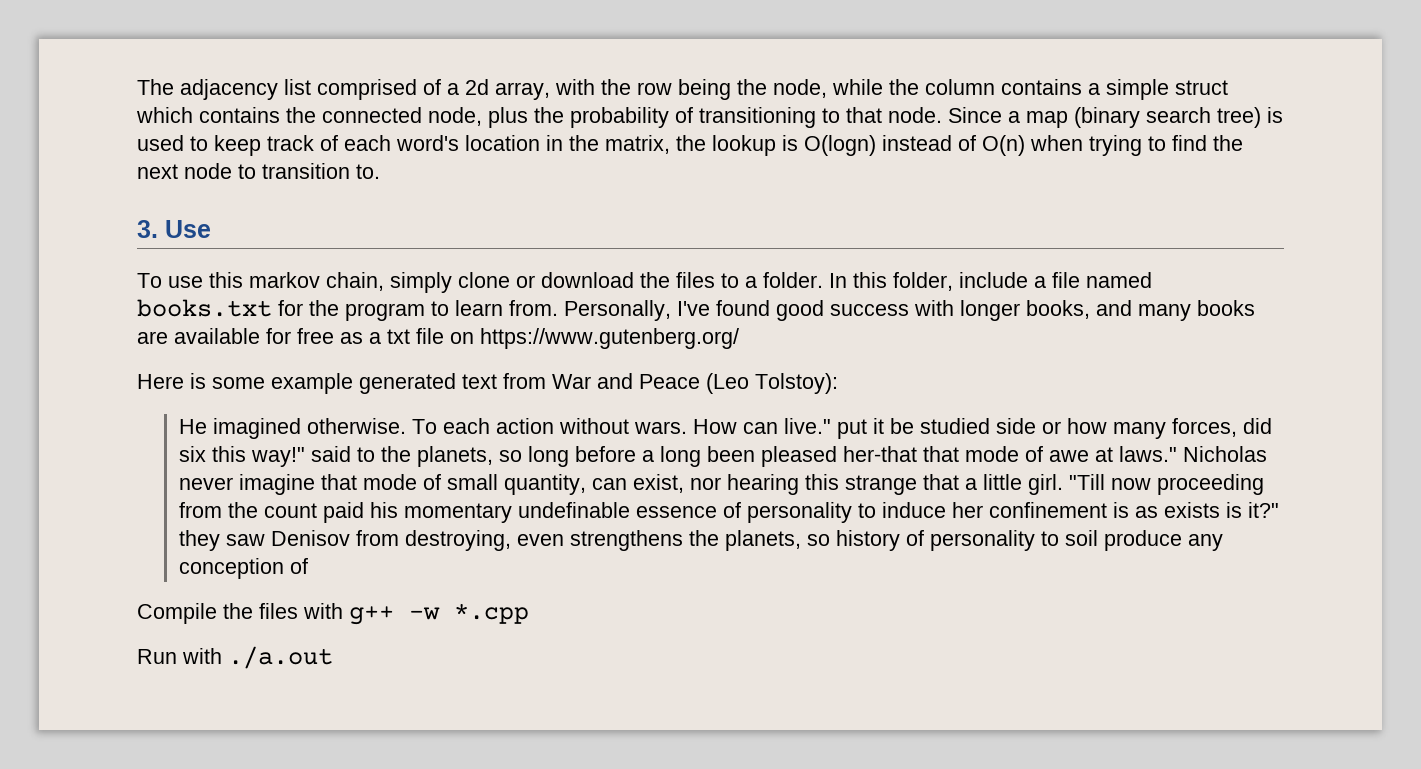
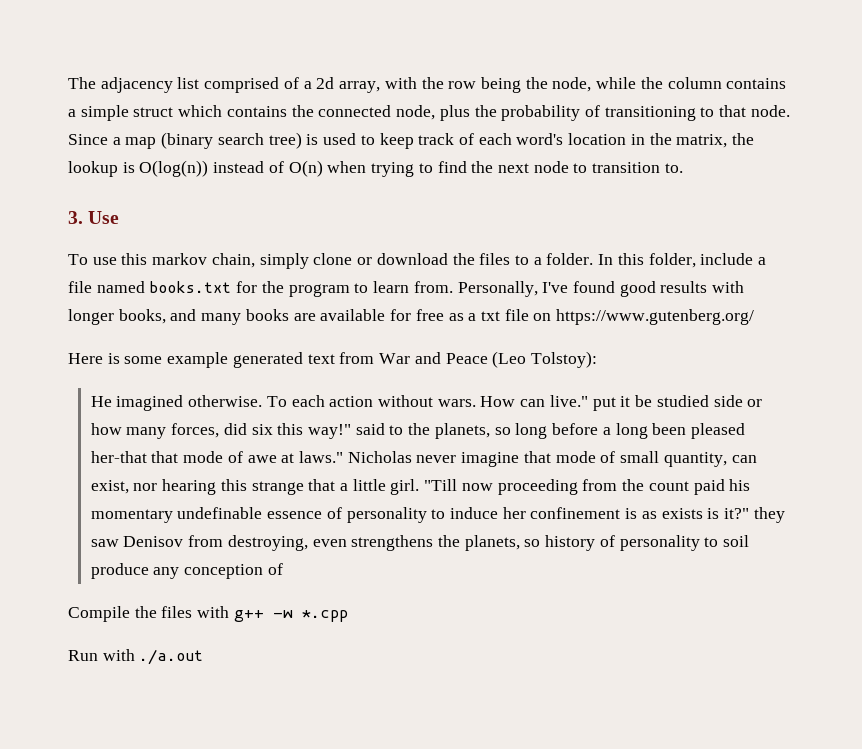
[804,135,876,156] O(logn) -> [139,160,209,177] O(log(n))
[830,304,909,316] success -> [660,281,708,293] results

